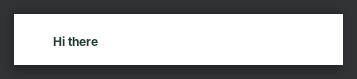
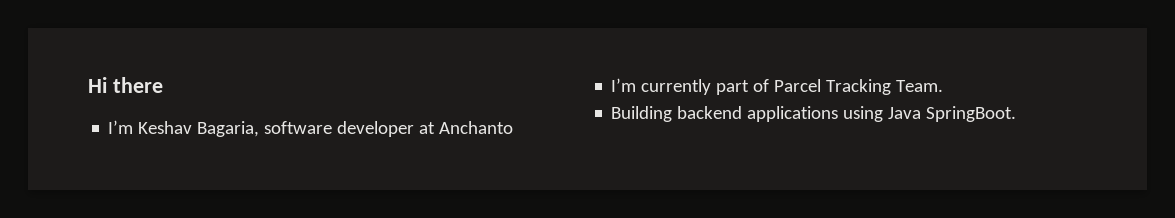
(99, 41) none -> [108,120,514,137] [611,78,944,95] [611,106,1017,122] // I’m Keshav Bagaria, software developer at Anchanto // I’m currently part of Parcel Tracking Team. // Building backend applications using Java SpringBoot.

